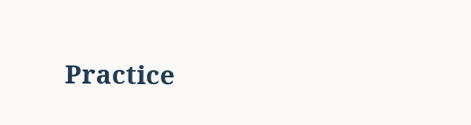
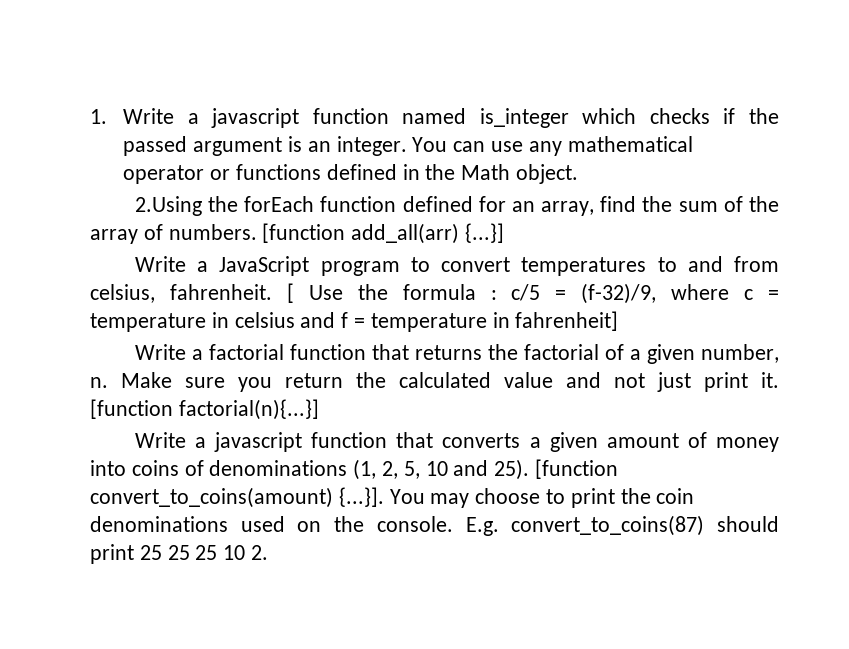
[64,64,175,85] Practice -> [90,108,779,128] [123,136,693,156] [123,164,579,184] [134,196,779,216] [90,223,505,244] [134,256,780,276] [90,283,780,304] [90,311,619,332] [134,344,780,364] [90,372,779,392] [90,399,319,420] [134,432,780,452] [90,459,619,480] [90,487,695,508] [90,515,779,536] [90,544,269,564] 1. Write a javascript function named is_integer which checks if the passed argument is an integer. You can use any mathematical operator or functions defined in the Math object. // 2.Using the forEach function defined for an array, find the sum of the array of numbers. [function add_all(arr) {...}] // Write a JavaScript program to convert temperatures to and from celsius, fahrenheit. [ Use the formula : c/5 = (f-32)/9, where c = temperature in celsius and f = temperature in fahrenheit] // Write a factorial function that returns the factorial of a given number, n. Make sure you return the calculated value and not just print it. [function factorial(n){...}] // Write a javascript function that converts a given amount of money into coins of denominations (1, 2, 5, 10 and 25). [function convert_to_coins(amount) {...}]. You may choose to print the coin denominations used on the console. E.g. convert_to_coins(87) should print 25 25 25 10 2.

